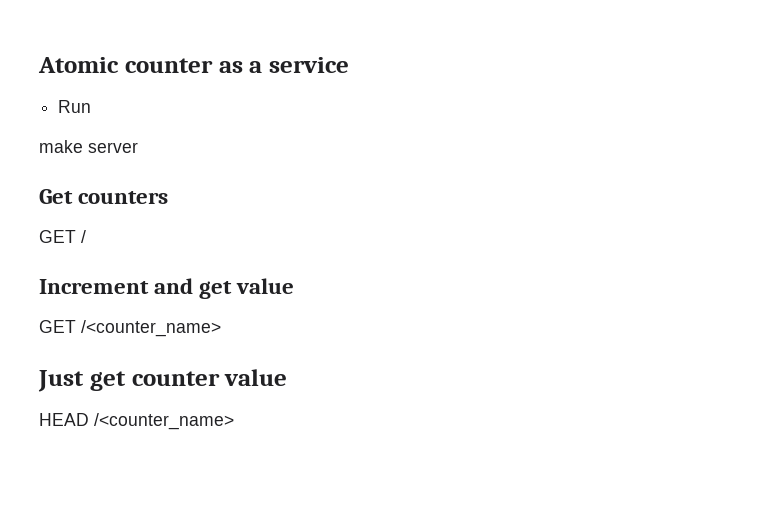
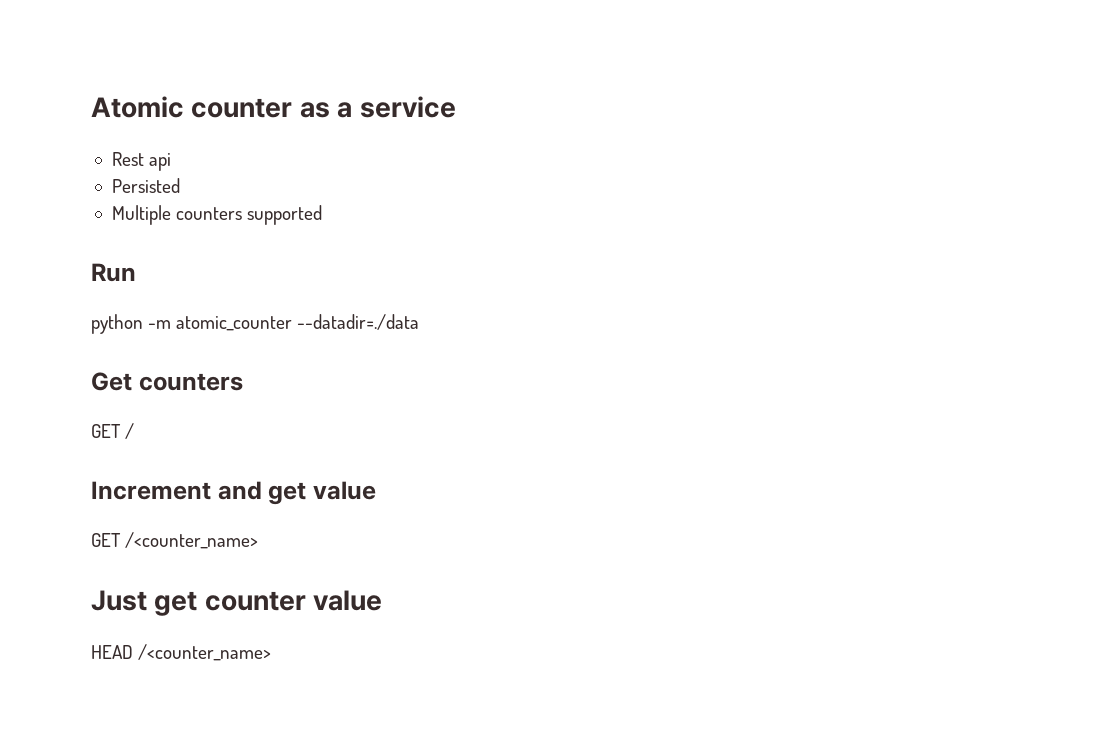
[58,100,92,113] [39,140,138,153] Run // make server -> [111,152,172,171] [111,178,180,193] [111,205,323,225] [91,263,136,282] [91,314,420,334] Rest api // Persisted // Multiple counters supported // Run // python -m atomic_counter --datadir=./data

